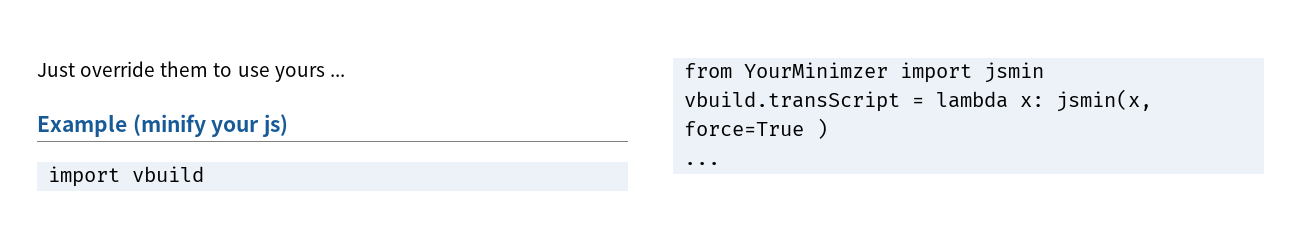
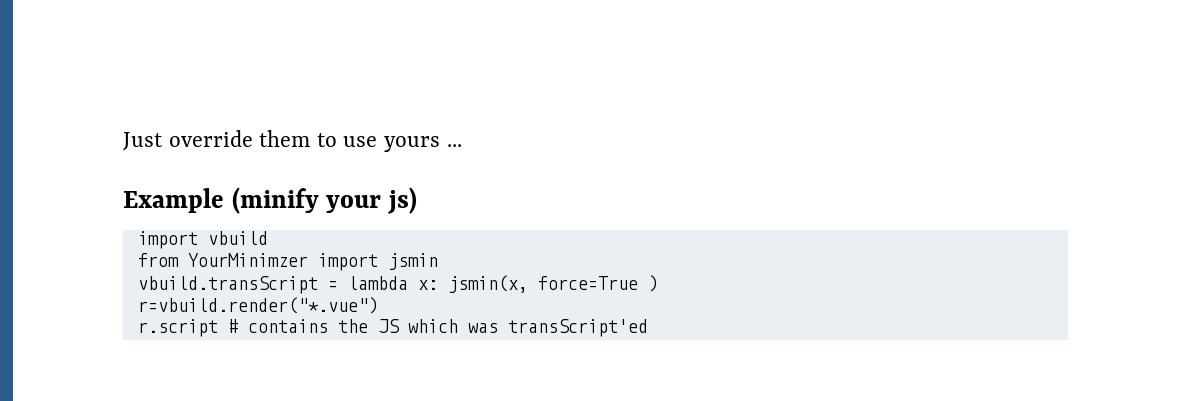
[684,162,721,165] ... -> [137,297,378,314] [137,319,648,337] r=vbuild.render("*.vue") // r.script # contains the JS which was transScript'ed

